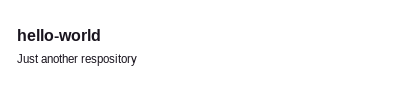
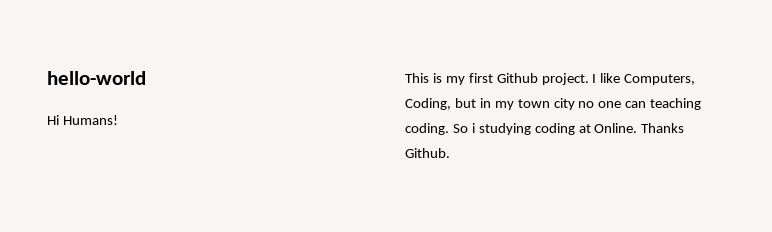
[17,54,138,66] Just another respository -> [47,115,118,125] [405,73,696,85] [405,98,702,110] [405,123,685,135] [405,148,450,158] Hi Humans! // This is my first Github project. I like Computers, Coding, but in my town city no one can teaching coding. So i studying coding at Online. Thanks Github.

